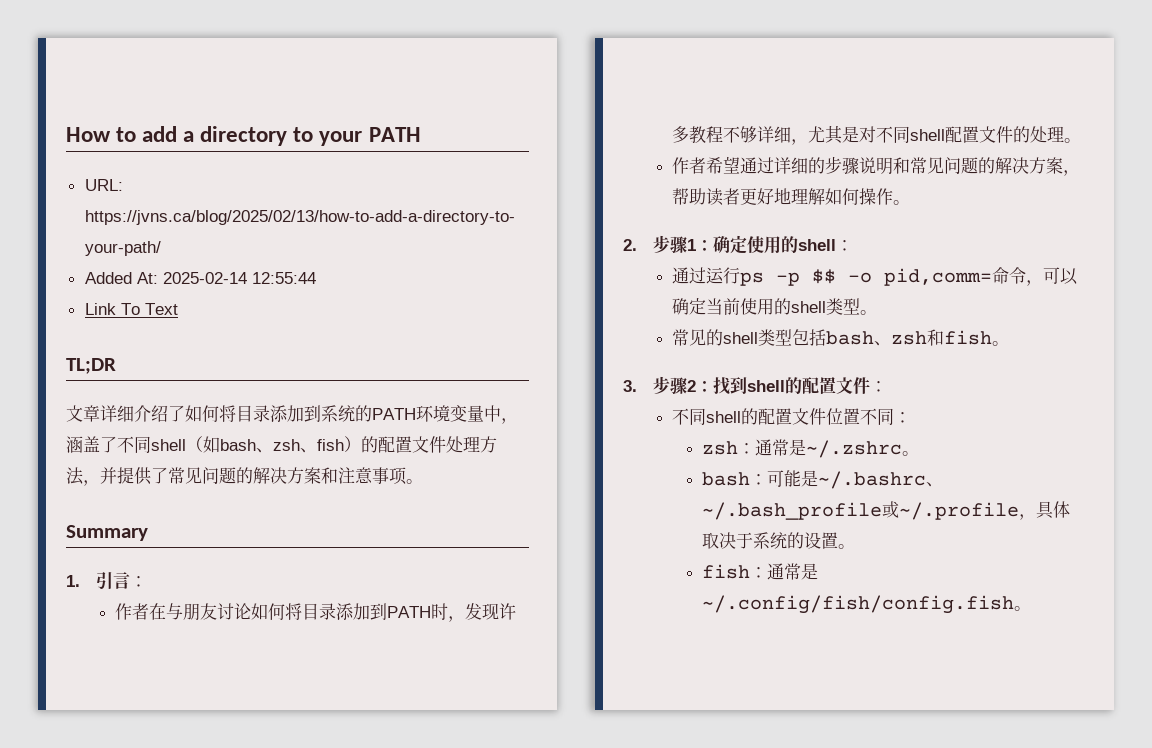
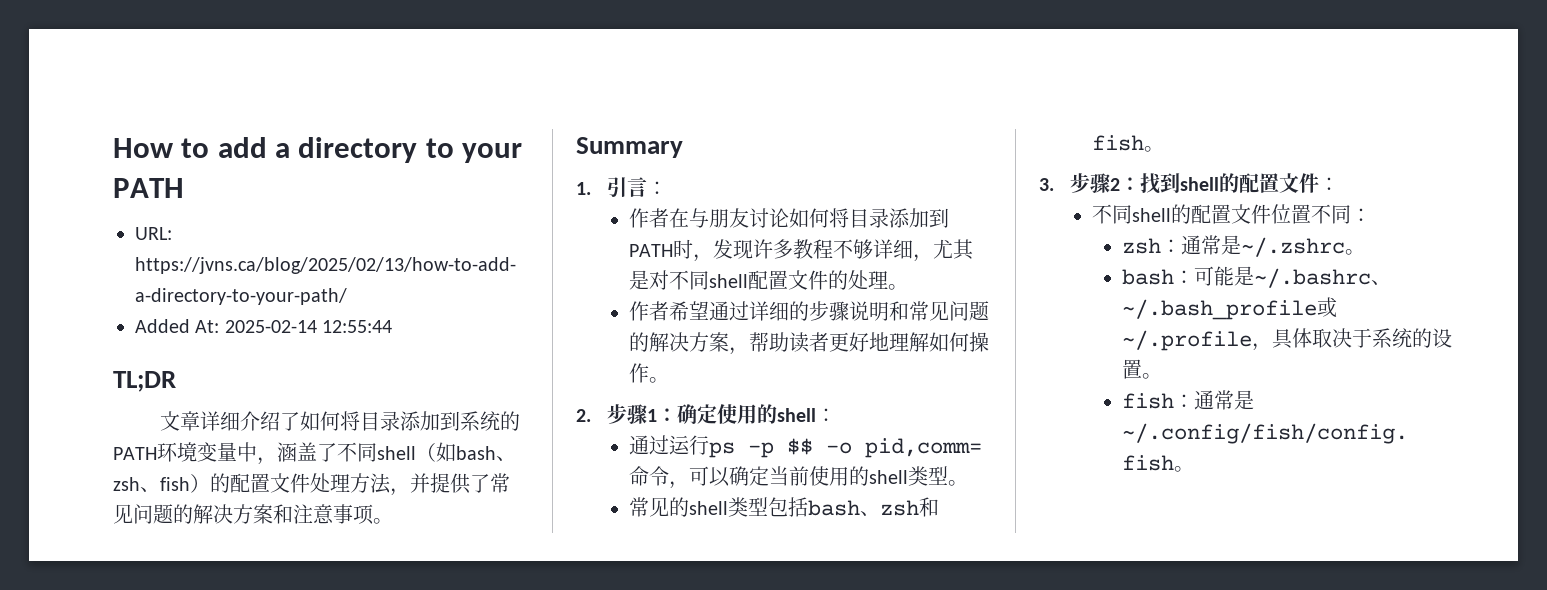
[84,303,178,315] // Link To Text -> (393, 326) none

